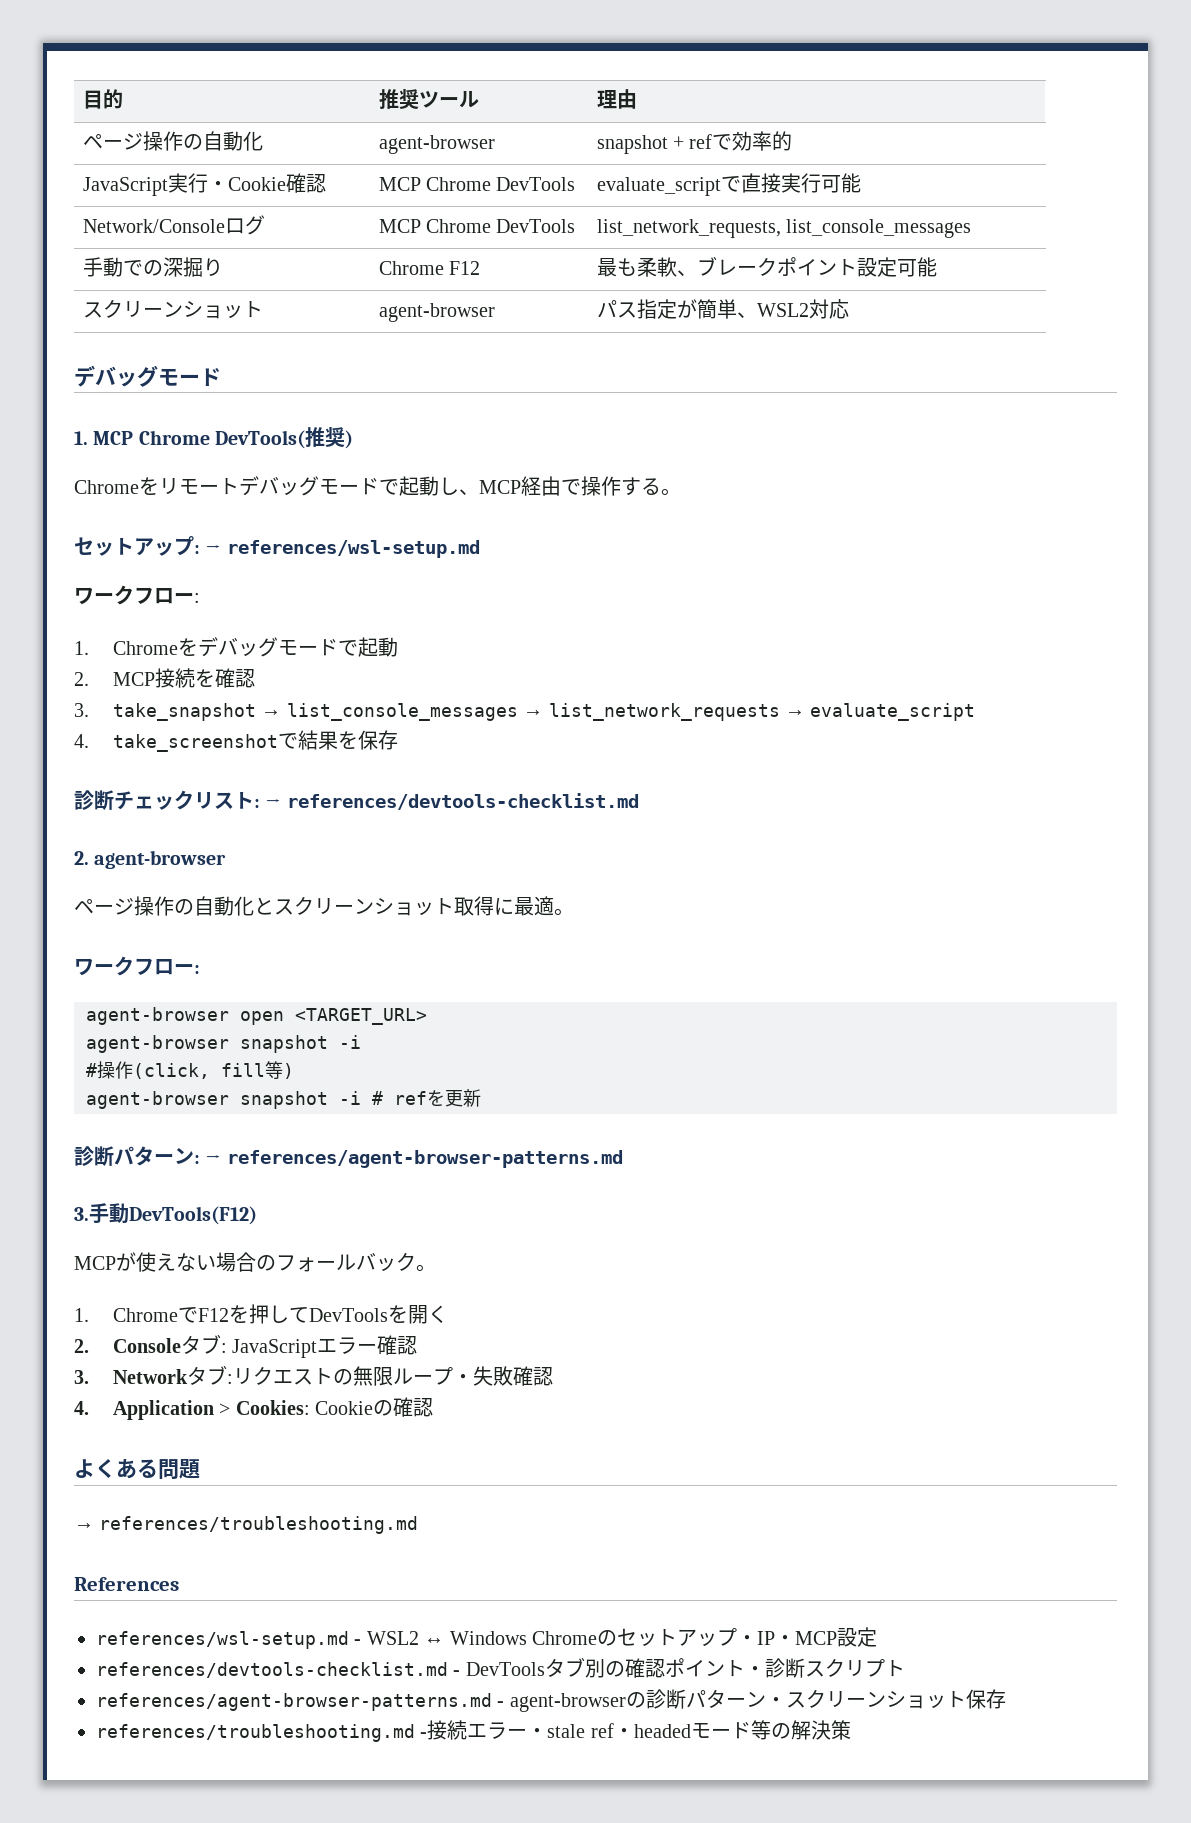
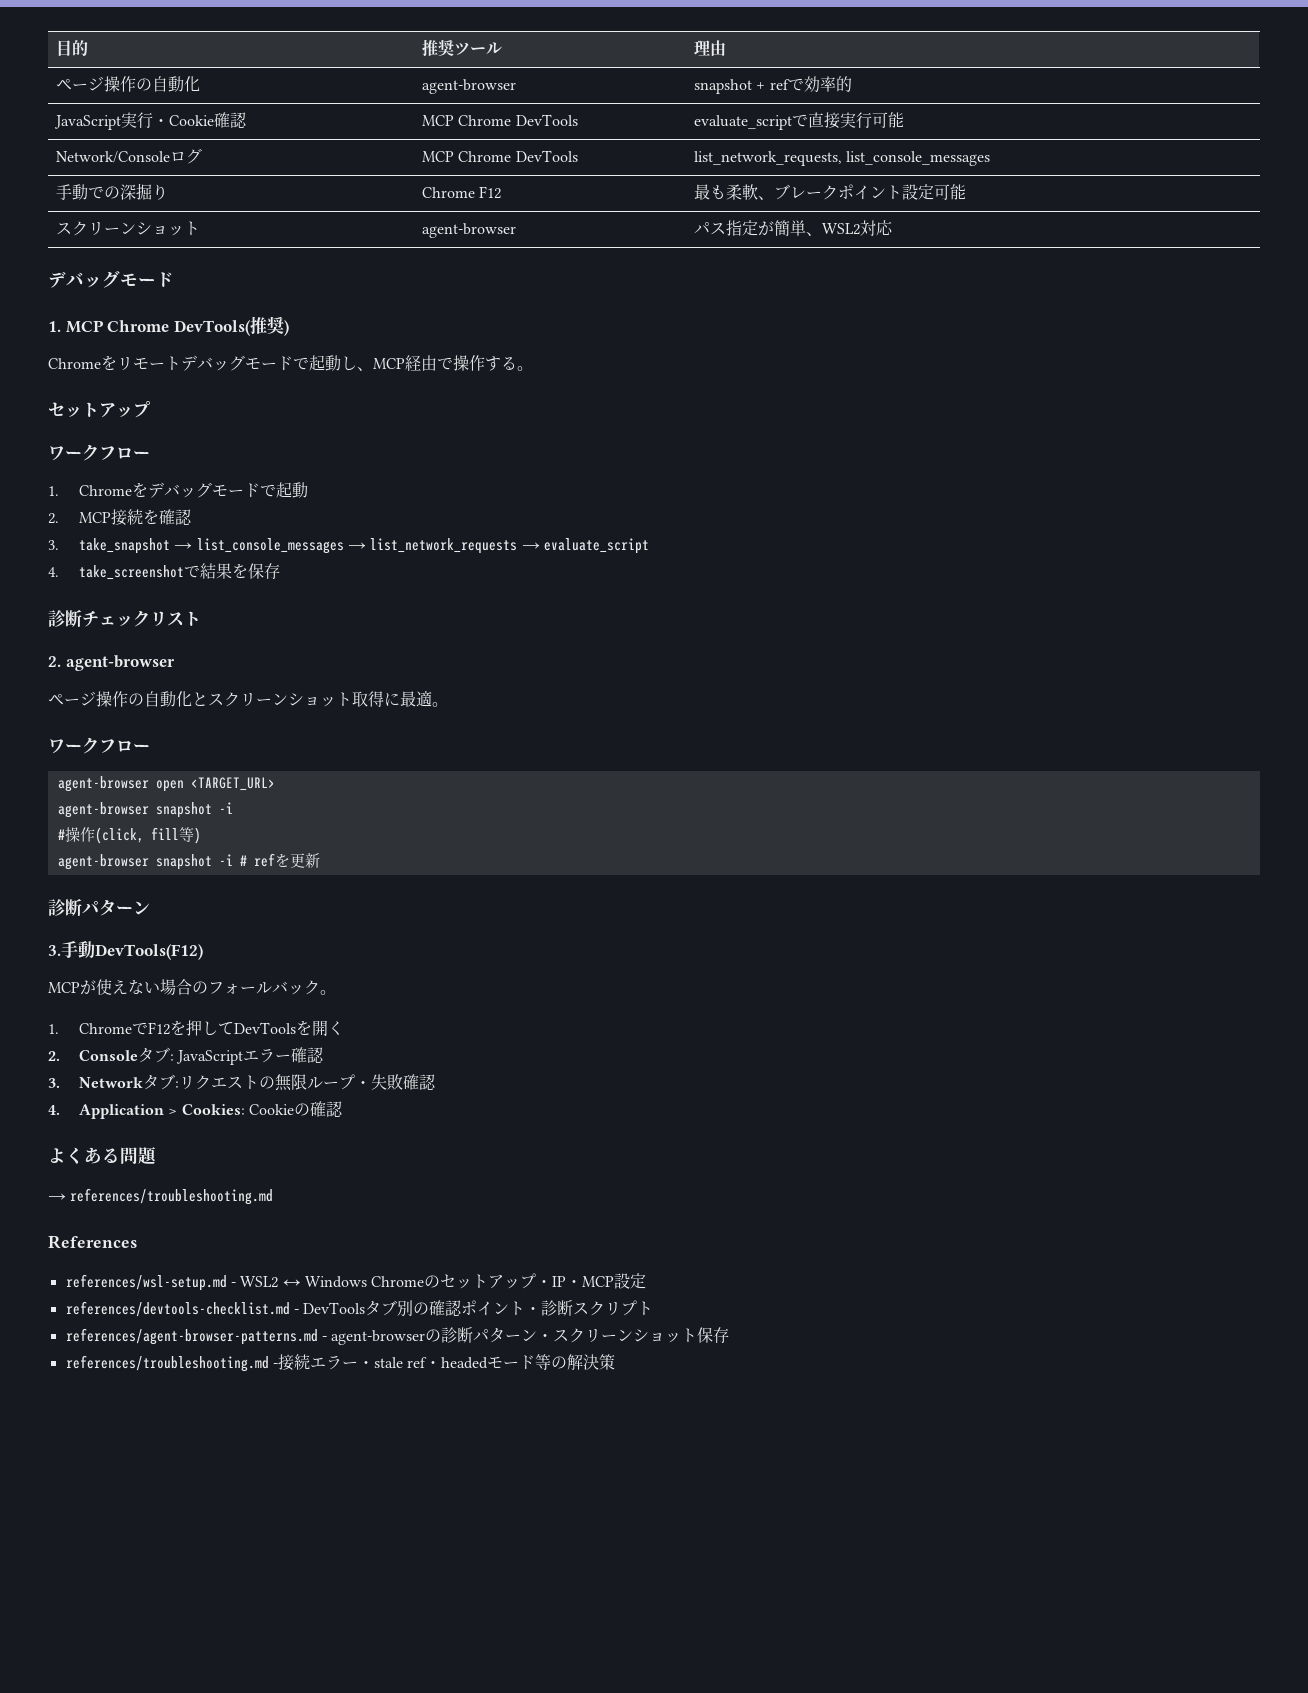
[194,540,480,558] [74,585,200,605] : → references/wsl-setup.md // ワークフロー: -> [48,444,150,461] // ワークフロー
[254,793,639,810] : → references/devtools-checklist.md -> (201, 618) none
[194,965,200,974] : -> (150, 747) none
[194,1150,623,1168] : → references/agent-browser-patterns.md -> (150, 908) none

